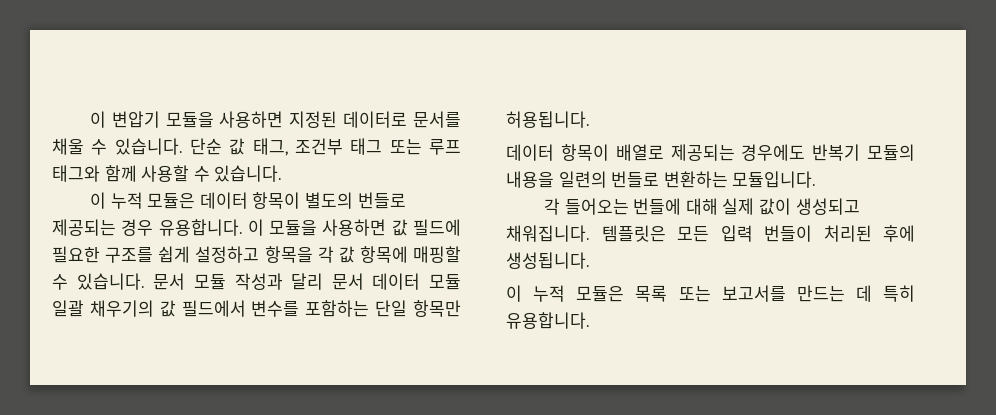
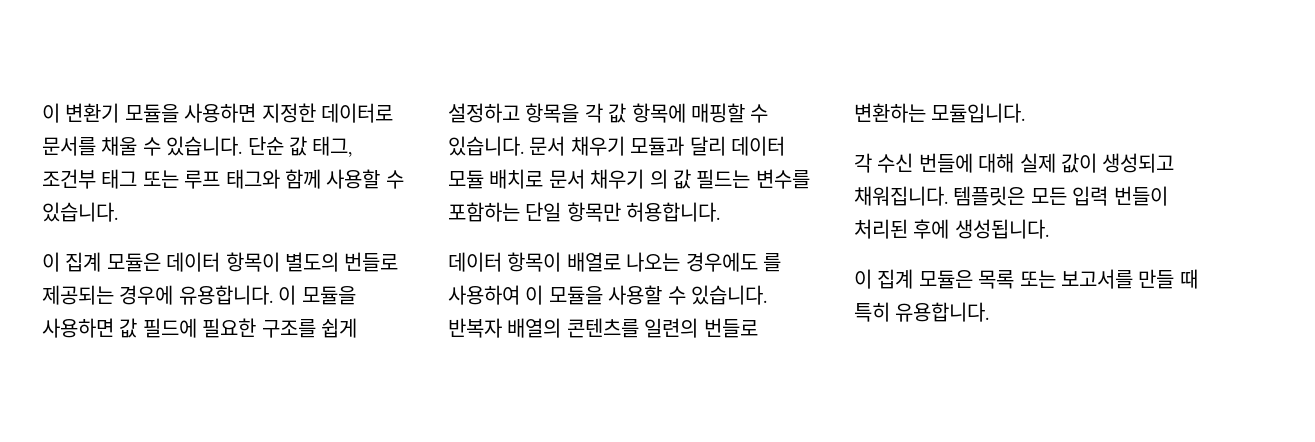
[89,111,338,128] 이 변압기 모듈을 사용하면 지정된 -> [42,103,316,123] 이 변환기 모듈을 사용하면 지정한
[110,192,143,209] 누적 -> [65,252,102,272] 집계
[121,219,154,236] 경우 -> [119,285,174,305] 경우에
[193,273,461,290] [52,300,246,317] 모듈 작성과 달리 문서 데이터 모듈 일괄 채우기의 값 필드에서 -> [570,136,785,156] [448,169,751,189] 채우기 모듈과 달리 데이터 모듈 배치로 문서 채우기 의 값 필드는
[506,111,590,128] 허용됩니다. -> [626,202,721,222] 허용합니다.
[670,144,915,161] [506,171,554,188] 제공되는 경우에도 반복기 모듈의 내용을 -> [626,252,781,272] [448,285,767,305] [448,318,639,338] 나오는 경우에도 를 사용하여 이 모듈을 사용할 수 있습니다. 반복자 배열의 콘텐츠를
[564,198,629,215] 들어오는 -> [877,153,914,173] 수신
[533,285,566,302] 누적 -> [877,269,914,289] 집계
[796,285,872,302] 만드는 데 -> [1138,269,1198,289] 만들 때

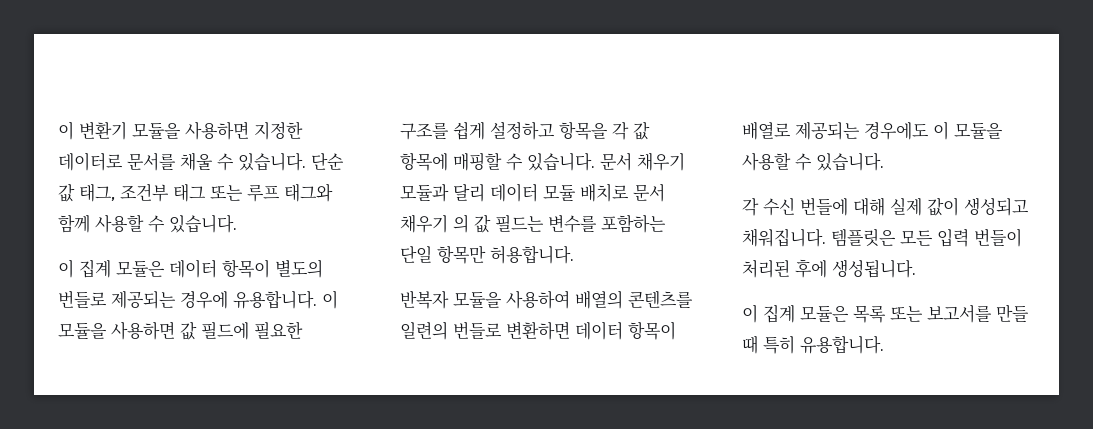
[448,252,781,272] [448,285,520,305] 데이터 항목이 배열로 나오는 경우에도 를 사용하여 -> [400,290,693,309] [400,321,676,340] [742,121,929,140] 반복자 모듈을 사용하여 배열의 콘텐츠를 일련의 번들로 변환하면 데이터 항목이 배열로 제공되는 경우에도
[448,318,758,338] [854,103,1026,123] 반복자 배열의 콘텐츠를 일련의 번들로 변환하는 모듈입니다. -> (884, 162) none

